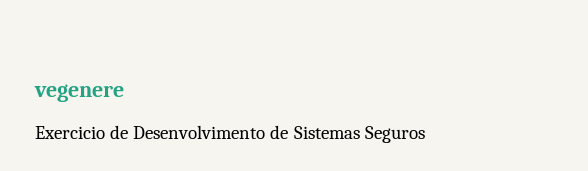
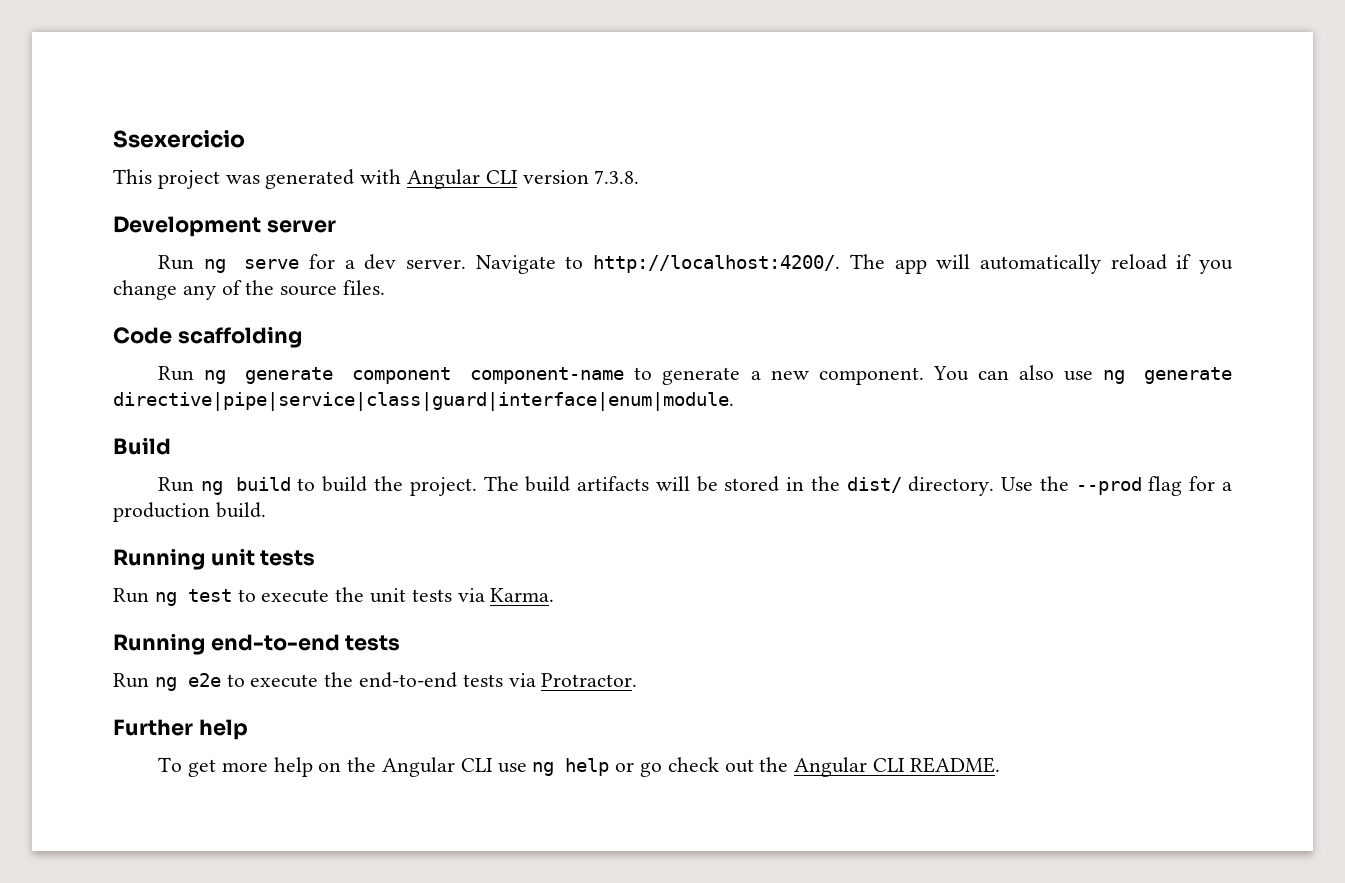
[34,84,124,102] [35,125,425,143] vegenere // Exercicio de Desenvolvimento de Sistemas Seguros -> [113,130,245,148] [113,169,640,189] [113,216,336,237] [158,254,1233,274] [113,280,386,300] [113,326,302,348] [158,365,1232,385] [113,392,734,411] [113,437,171,455] [158,476,1232,496] [113,502,266,522] [113,548,316,570] [113,587,555,606] [113,633,401,655] [113,672,638,691] [113,719,248,740] [158,757,1000,777] Ssexercicio // This project was generated with Angular CLI version 7.3.8. // Development server // Run ng serve for a dev server. Navigate to http://localhost:4200/. The app will automatically reload if you change any of the source files. // Code scaffolding // Run ng generate component component-name to generate a new component. You can also use ng generate directive|pipe|service|class|guard|interface|enum|module. // Build // Run ng build to build the project. The build artifacts will be stored in the dist/ directory. Use the --prod flag for a production build. // Running unit tests // Run ng test to execute the unit tests via Karma. // Running end-to-end tests // Run ng e2e to execute the end-to-end tests via Protractor. // Further help // To get more help on the Angular CLI use ng help or go check out the Angular CLI README.

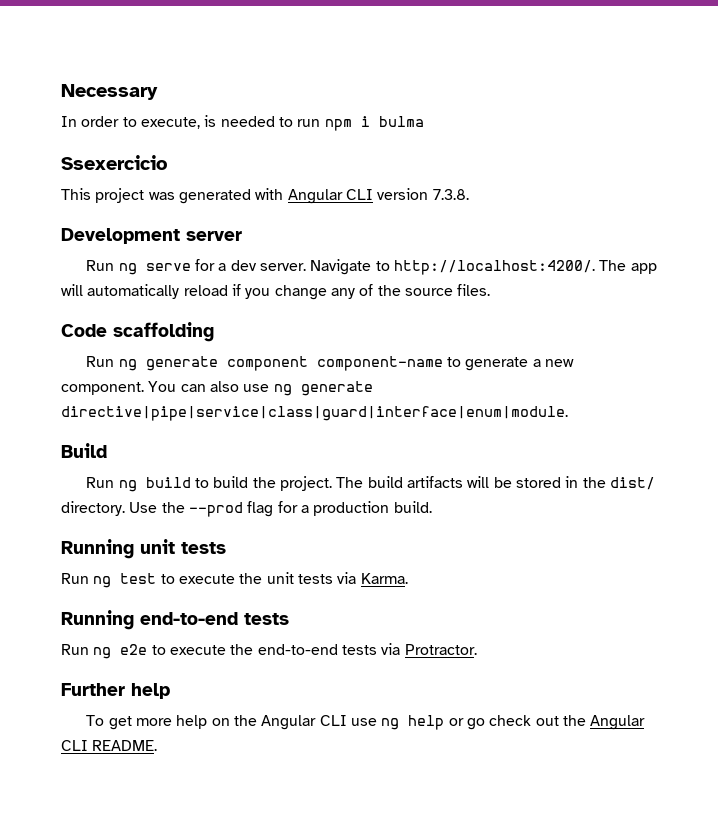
(113, 139) none -> [61,84,158,100] [61,115,424,131] Necessary // In order to execute, is needed to run npm i bulma //

